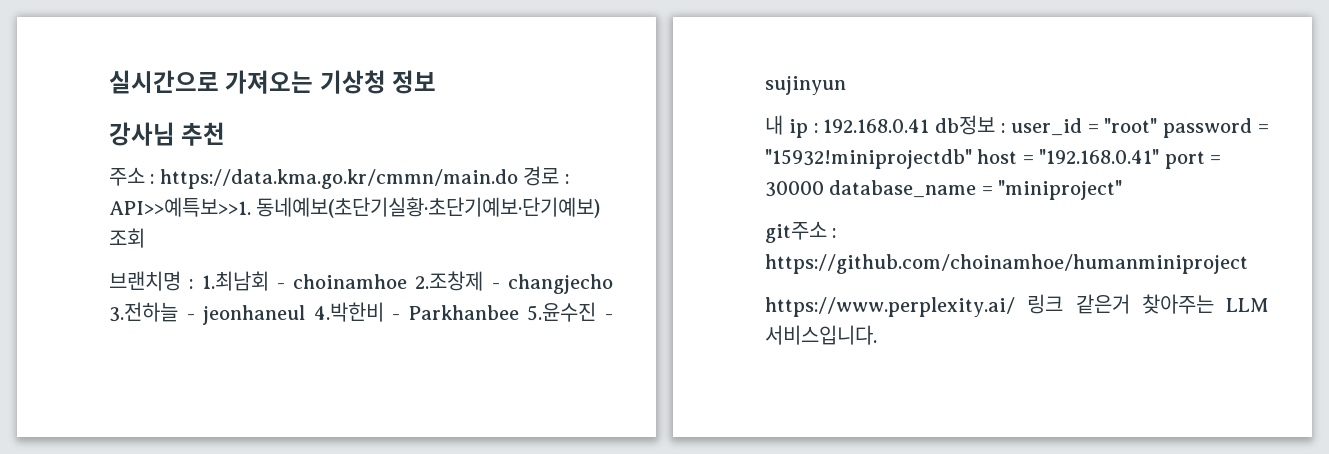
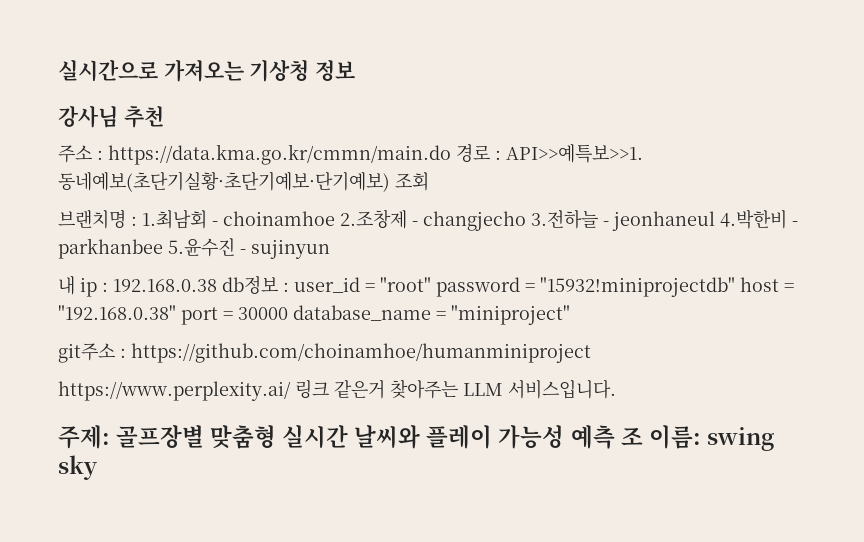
[408,305,519,320] Parkhanbee -> [58,238,163,259] parkhanbee
[823,119,930,133] 192.168.0.41 -> [113,279,217,292] 192.168.0.38
[1039,149,1160,164] "192.168.0.41" -> [58,305,176,320] "192.168.0.38"
(877, 335) none -> [58,425,774,451] [58,455,98,480] // 주제: 골프장별 맞춤형 실시간 날씨와 플레이 가능성 예측 조 이름: swing sky

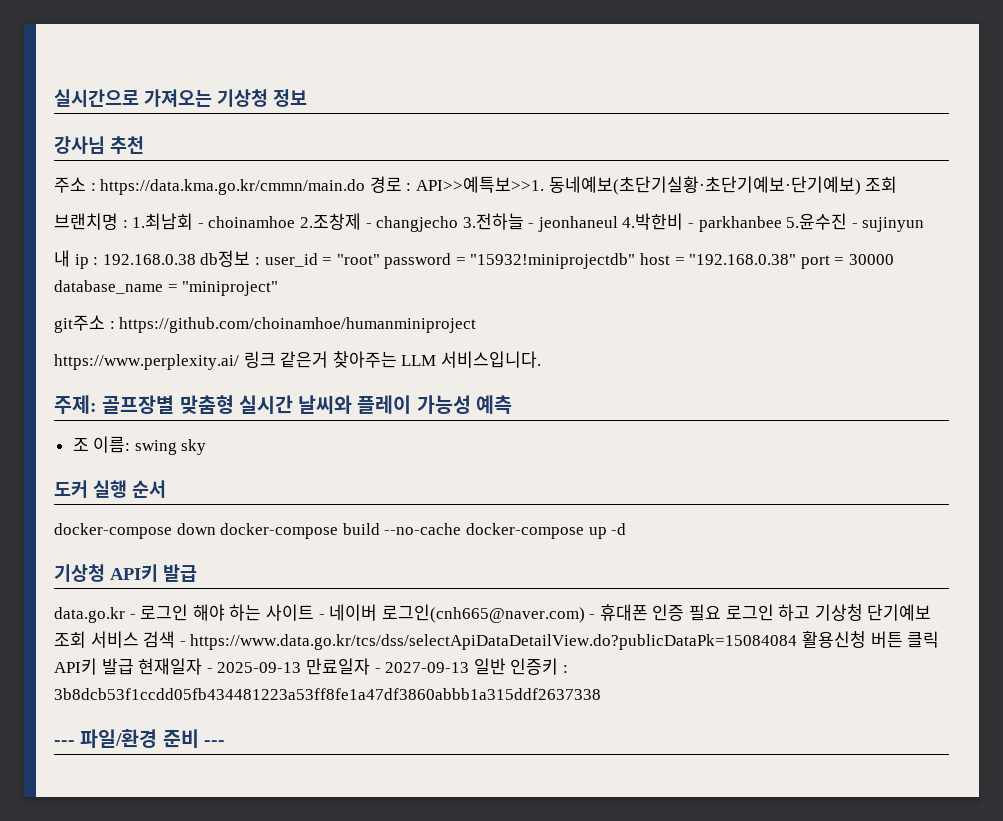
(615, 437) none -> (512, 404) //
(98, 467) none -> [54,480,166,498] [54,523,627,539] [54,564,197,582] [54,604,932,623] [54,631,940,650] [54,658,568,675] [54,688,601,700] [54,729,225,748] // 도커 실행 순서 // docker-compose down docker-compose build --no-cache docker-compose up -d // 기상청 API키 발급 // data.go.kr - 로그인 해야 하는 사이트 - 네이버 로그인(cnh665@naver.com) - 휴대폰 인증 필요 로그인 하고 기상청 단기예보 조회 서비스 검색 - https://www.data.go.kr/tcs/dss/selectApiDataDetailView.do?publicDataPk=15084084 활용신청 버튼 클릭 API키 발급 현재일자 - 2025-09-13 만료일자 - 2027-09-13 일반 인증키 : 3b8dcb53f1ccdd05fb434481223a53ff8fe1a47df3860abbb1a315ddf2637338 // --- 파일/환경 준비 ---

